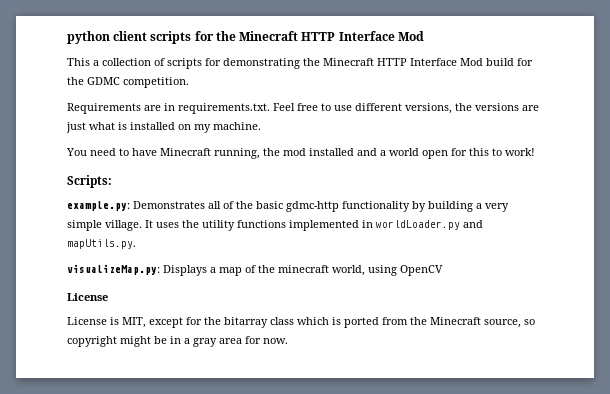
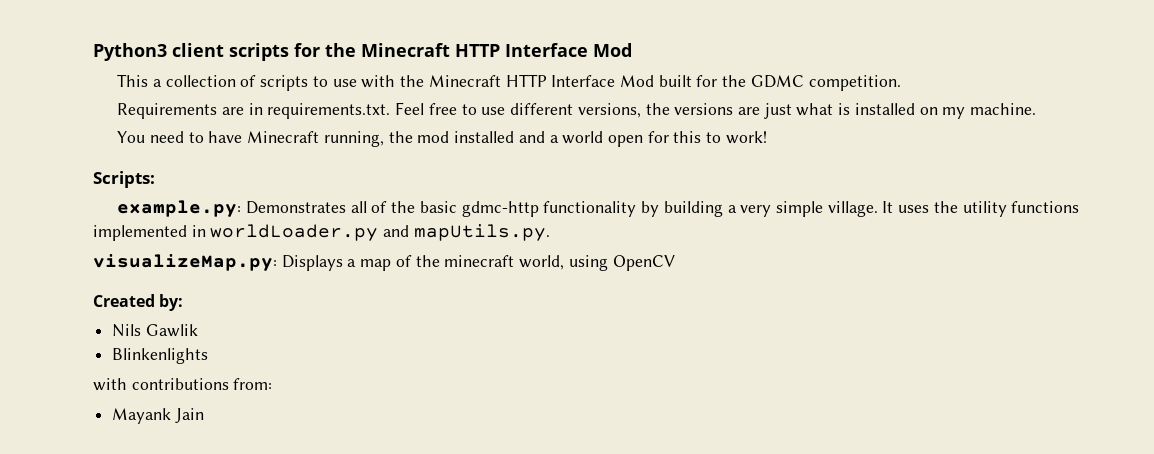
[67,31,110,44] python -> [93,43,167,61] Python3
[205,58,514,69] for demonstrating the Minecraft HTTP Interface Mod build -> [312,74,692,88] to use with the Minecraft HTTP Interface Mod built
[67,293,108,301] [67,317,535,328] [67,336,288,347] License // License is MIT, except for the bitarray class which is ported from the Minecraft source, so copyright might be in a gray area for now. -> [93,294,184,311] [112,324,198,337] [112,348,209,364] [93,378,273,391] [112,408,204,424] Created by: // Nils Gawlik // Blinkenlights // with contributions from: // Mayank Jain

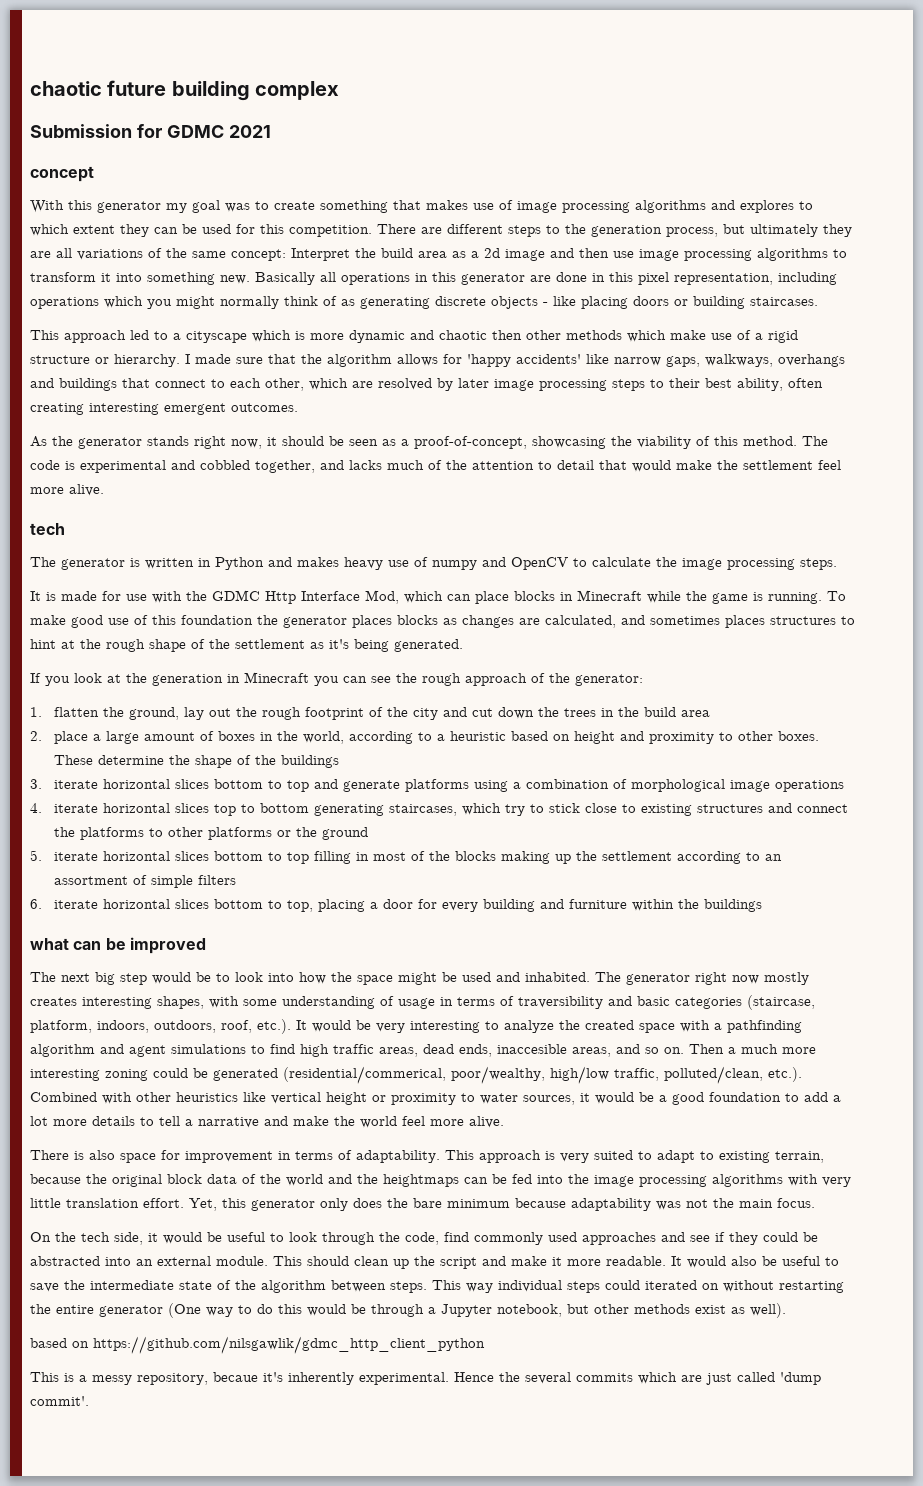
[93,43,632,61] [117,74,901,91] [117,102,1037,119] [117,131,767,147] [93,171,155,188] [117,200,1080,217] [93,224,550,241] [93,254,675,271] [93,294,184,311] [112,324,198,337] [112,348,209,364] [93,378,273,391] [112,408,204,424] Python3 client scripts for the Minecraft HTTP Interface Mod // This a collection of scripts to use with the Minecraft HTTP Interface Mod built for the GDMC competition. // Requirements are in requirements.txt. Feel free to use different versions, the versions are just what is installed on my machine. // You need to have Minecraft running, the mod installed and a world open for this to work! // Scripts: // example.py: Demonstrates all of the basic gdmc-http functionality by building a very simple village. It uses the utility functions implemented in worldLoader.py and mapUtils.py. // visualizeMap.py: Displays a map of the minecraft world, using OpenCV // Created by: // Nils Gawlik // Blinkenlights // with contributions from: // Mayank Jain -> [30,80,340,101] [30,124,271,138] [30,166,94,182] [30,200,813,213] [30,224,852,237] [30,248,847,261] [30,272,837,285] [30,296,818,309] [30,330,798,343] [30,354,845,367] [30,378,823,391] [30,403,298,415] [30,436,828,449] [30,460,841,473] [30,484,104,496] [30,523,65,535] [30,557,837,570] [30,590,846,604] [30,615,855,628] [30,639,463,652] [30,672,643,686] [30,707,710,720] [30,731,819,744] [53,755,339,768] [30,779,844,792] [30,803,848,816] [53,827,368,840] [30,850,782,864] [53,875,236,888] [30,899,762,912] [30,937,206,954] [30,972,809,985] [30,995,815,1010] [30,1019,802,1034] [30,1044,816,1057] [30,1066,802,1084] [30,1092,841,1105] [30,1116,504,1128] [30,1150,824,1163] [30,1174,851,1187] [30,1198,815,1211] [30,1232,818,1245] [30,1256,839,1269] [30,1280,844,1293] [30,1303,786,1318] [30,1336,485,1354] [30,1372,821,1385] [30,1396,89,1406] chaotic future building complex // Submission for GDMC 2021 // concept // With this generator my goal was to create something that makes use of image processing algorithms and explores to which extent they can be used for this competition. There are different steps to the generation process, but ultimately they are all variations of the same concept: Interpret the build area as a 2d image and then use image processing algorithms to transform it into something new. Basically all operations in this generator are done in this pixel representation, including operations which you might normally think of as generating discrete objects - like placing doors or building staircases. // This approach led to a cityscape which is more dynamic and chaotic then other methods which make use of a rigid structure or hierarchy. I made sure that the algorithm allows for 'happy accidents' like narrow gaps, walkways, overhangs and buildings that connect to each other, which are resolved by later image processing steps to their best ability, often creating interesting emergent outcomes. // As the generator stands right now, it should be seen as a proof-of-concept, showcasing the viability of this method. The code is experimental and cobbled together, and lacks much of the attention to detail that would make the settlement feel more alive. // tech // The generator is written in Python and makes heavy use of numpy and OpenCV to calculate the image processing steps. // It is made for use with the GDMC Http Interface Mod, which can place blocks in Minecraft while the game is running. To make good use of this foundation the generator places blocks as changes are calculated, and sometimes places structures to hint at the rough shape of the settlement as it's being generated. // If you look at the generation in Minecraft you can see the rough approach of the generator: // 1. flatten the ground, lay out the rough footprint of the city and cut down the trees in the build area // 2. place a large amount of boxes in the world, according to a heuristic based on height and proximity to other boxes. These determine the shape of the buildings // 3. iterate horizontal slices bottom to top and generate platforms using a combination of morphological image operations // 4. iterate horizontal slices top to bottom generating staircases, which try to stick close to existing structures and connect the platforms to other platforms or the ground // 5. iterate horizontal slices bottom to top filling in most of the blocks making up the settlement according to an assortment of simple filters // 6. iterate horizontal slices bottom to top, placing a door for every building and furniture within the buildings // what can be improved // The next big step would be to look into how the space might be used and inhabited. The generator right now mostly creates interesting shapes, with some understanding of usage in terms of traversibility and basic categories (staircase, platform, indoors, outdoors, roof, etc.). It would be very interesting to analyze the created space with a pathfinding algorithm and agent simulations to find high traffic areas, dead ends, inaccesible areas, and so on. Then a much more interesting zoning could be generated (residential/commerical, poor/wealthy, high/low traffic, polluted/clean, etc.). Combined with other heuristics like vertical height or proximity to water sources, it would be a good foundation to add a lot more details to tell a narrative and make the world feel more alive. // There is also space for improvement in terms of adaptability. This approach is very suited to adapt to existing terrain, because the original block data of the world and the heightmaps can be fed into the image processing algorithms with very little translation effort. Yet, this generator only does the bare minimum because adaptability was not the main focus. // On the tech side, it would be useful to look through the code, find commonly used approaches and see if they could be abstracted into an external module. This should clean up the script and make it more readable. It would also be useful to save the intermediate state of the algorithm between steps. This way individual steps could iterated on without restarting the entire generator (One way to do this would be through a Jupyter notebook, but other methods exist as well). // based on https://github.com/nilsgawlik/gdmc_http_client_python // This is a messy repository, becaue it's inherently experimental. Hence the several commits which are just called 'dump commit'.

